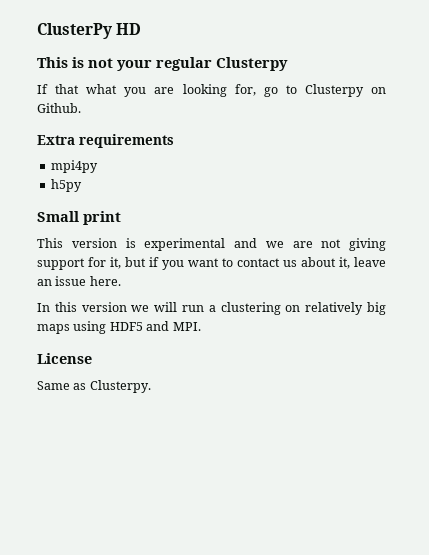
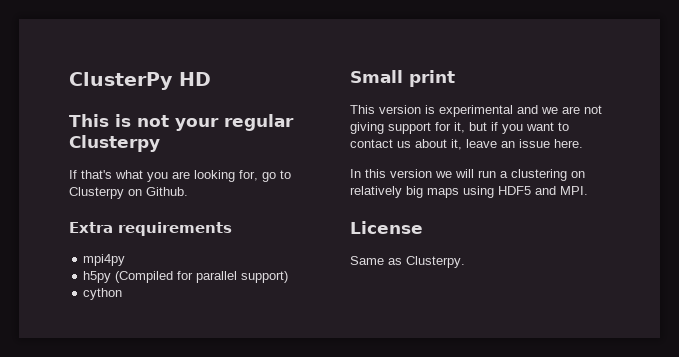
[55,84,80,94] that -> [81,170,112,179] that's
(82, 185) none -> [115,271,289,283] [83,288,123,300] (Compiled for parallel support) // cython

